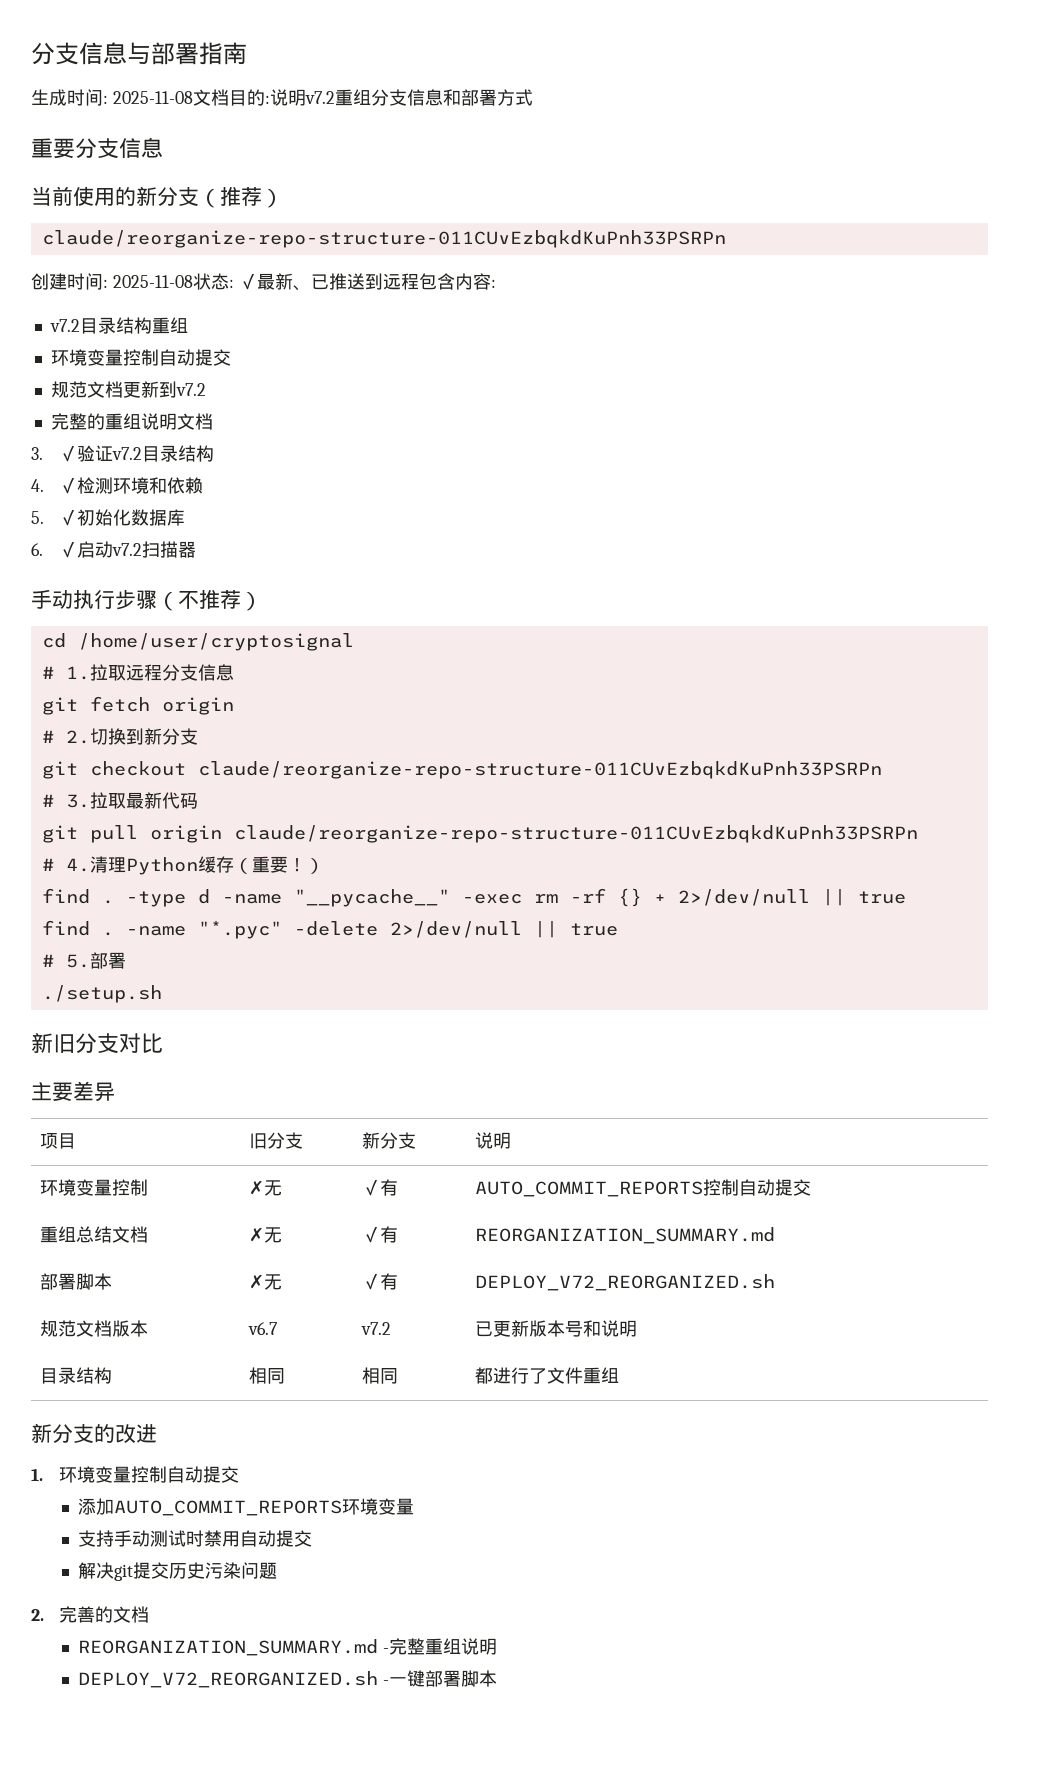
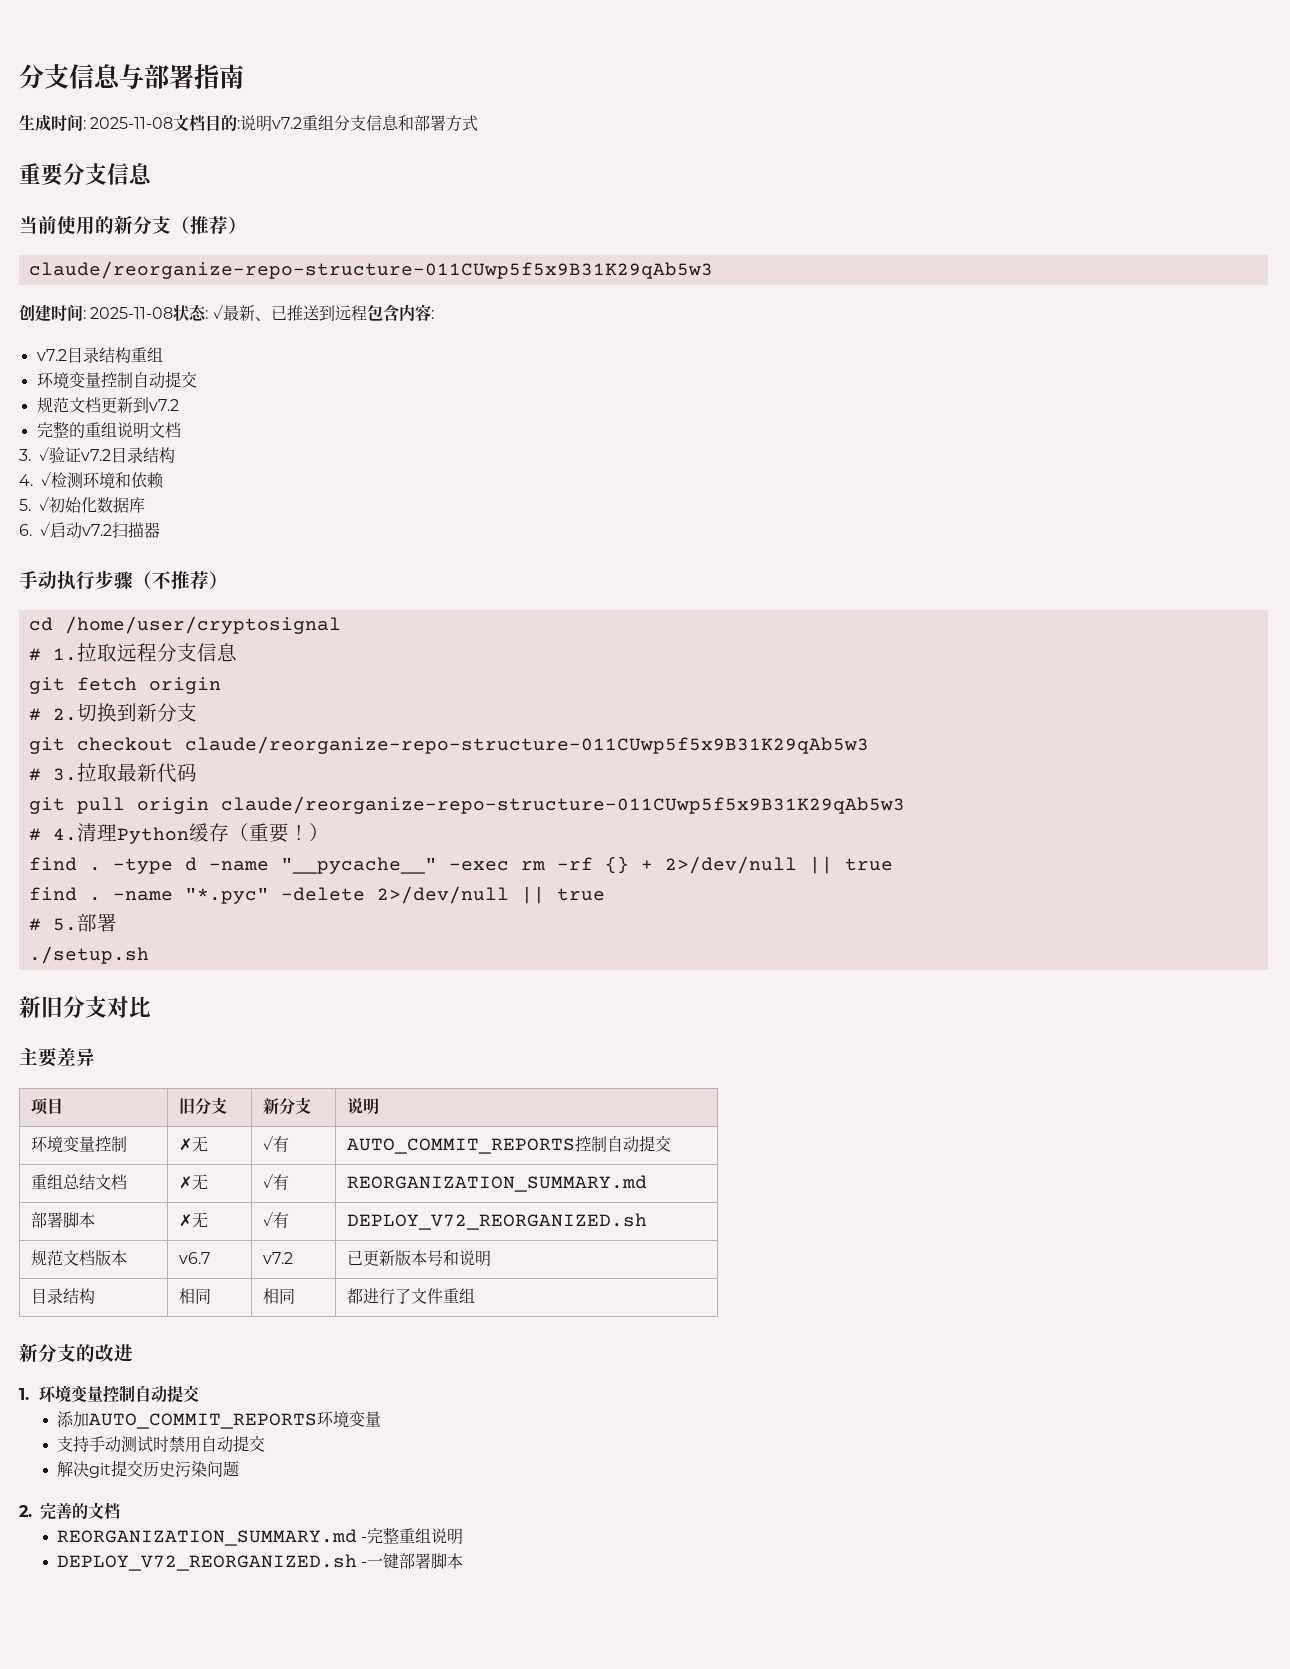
[41,230,726,248] claude/reorganize-repo-structure-011CUvEzbqkdKuPnh33PSRPn -> [28,261,713,279] claude/reorganize-repo-structure-011CUwp5f5x9B31K29qAb5w3
[197,761,882,779] claude/reorganize-repo-structure-011CUvEzbqkdKuPnh33PSRPn -> [184,736,869,754] claude/reorganize-repo-structure-011CUwp5f5x9B31K29qAb5w3
[233,825,918,843] claude/reorganize-repo-structure-011CUvEzbqkdKuPnh33PSRPn -> [220,796,905,814] claude/reorganize-repo-structure-011CUwp5f5x9B31K29qAb5w3

